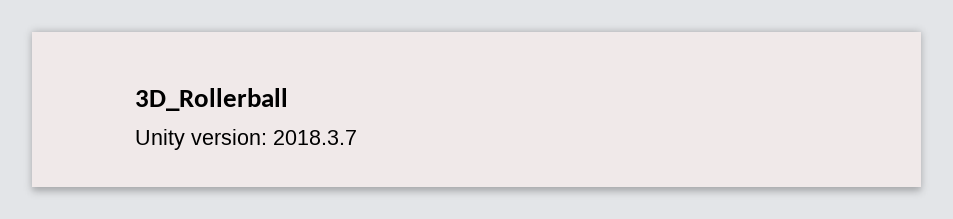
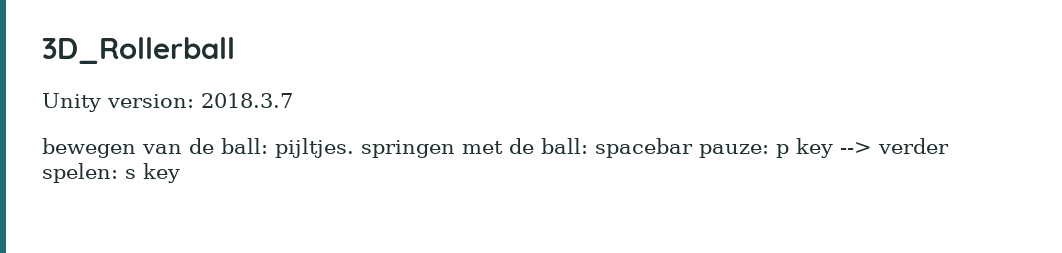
(357, 137) none -> [42,138,949,158] [42,163,180,183] // bewegen van de ball: pijltjes. springen met de ball: spacebar pauze: p key --> verder spelen: s key

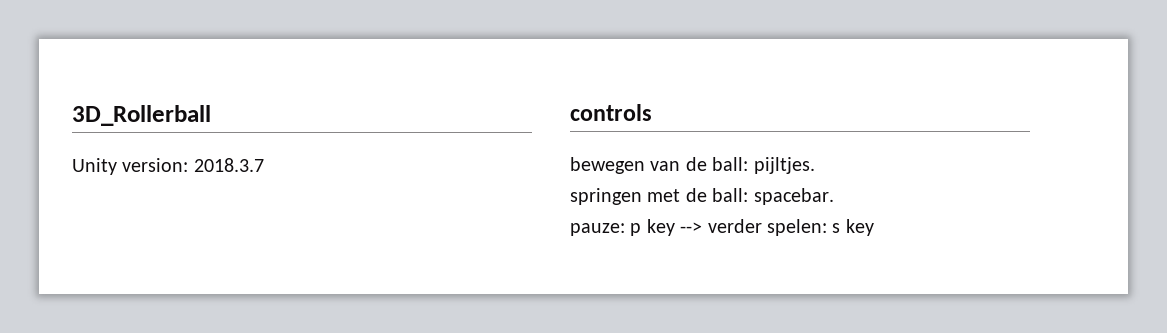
(293, 100) none -> [570,104,652,121] // controls
(354, 148) none -> (815, 165) //
[595,138,693,158] spacebar -> [753,188,834,205] spacebar. //

